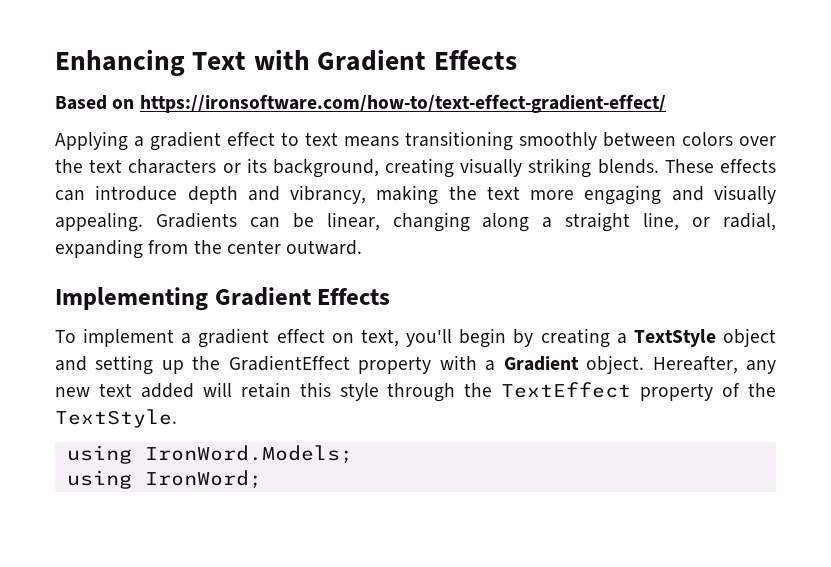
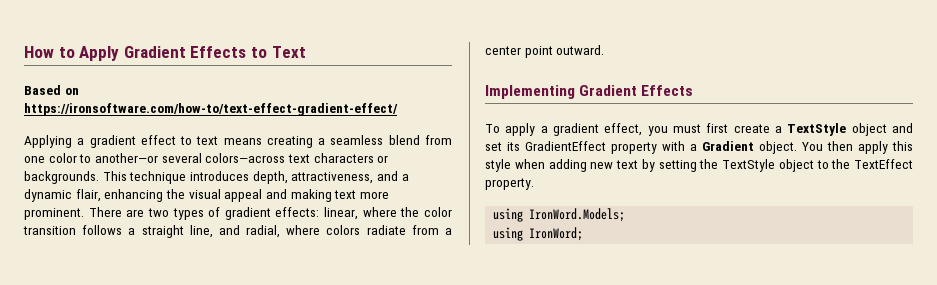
[55,49,517,76] Enhancing Text with Gradient Effects -> [24,46,306,61] How to Apply Gradient Effects to Text
[405,131,776,151] [55,158,776,178] [55,185,776,205] [55,212,777,232] [55,239,281,259] transitioning smoothly between colors over the text characters or its background, creating visually striking blends. These effects can introduce depth and vibrancy, making the text more engaging and visually appealing. Gradients can be linear, changing along a straight line, or radial, expanding from the center -> [266,135,452,148] [24,153,389,163] [24,171,409,184] [24,189,389,202] [24,207,452,220] [23,225,453,238] [485,46,553,58] creating a seamless blend from one color to another—or several colors—across text characters or backgrounds. This technique introduces depth, attractiveness, and a dynamic flair, enhancing the visual appeal and making text more prominent. There are two types of gradient effects: linear, where the color transition follows a straight line, and radial, where colors radiate from a center point
[83,328,610,348] implement a gradient effect on text, you'll begin by creating -> [505,123,770,136] apply a gradient effect, you must first create
[95,355,221,375] setting up the -> [485,142,520,151] set its
[652,356,777,374] [55,382,776,402] [55,409,177,428] Hereafter, any new text added will retain this style through the TextEffect property of the TextStyle. -> [802,141,913,154] [485,159,913,172] [485,178,534,190] You then apply this style when adding new text by setting the TextStyle object to the TextEffect property.

